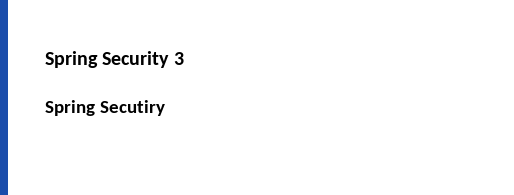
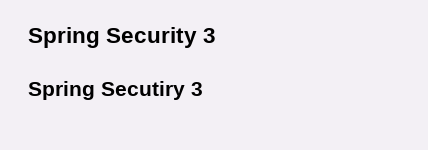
(165, 108) none -> [191,82,203,96] 3

